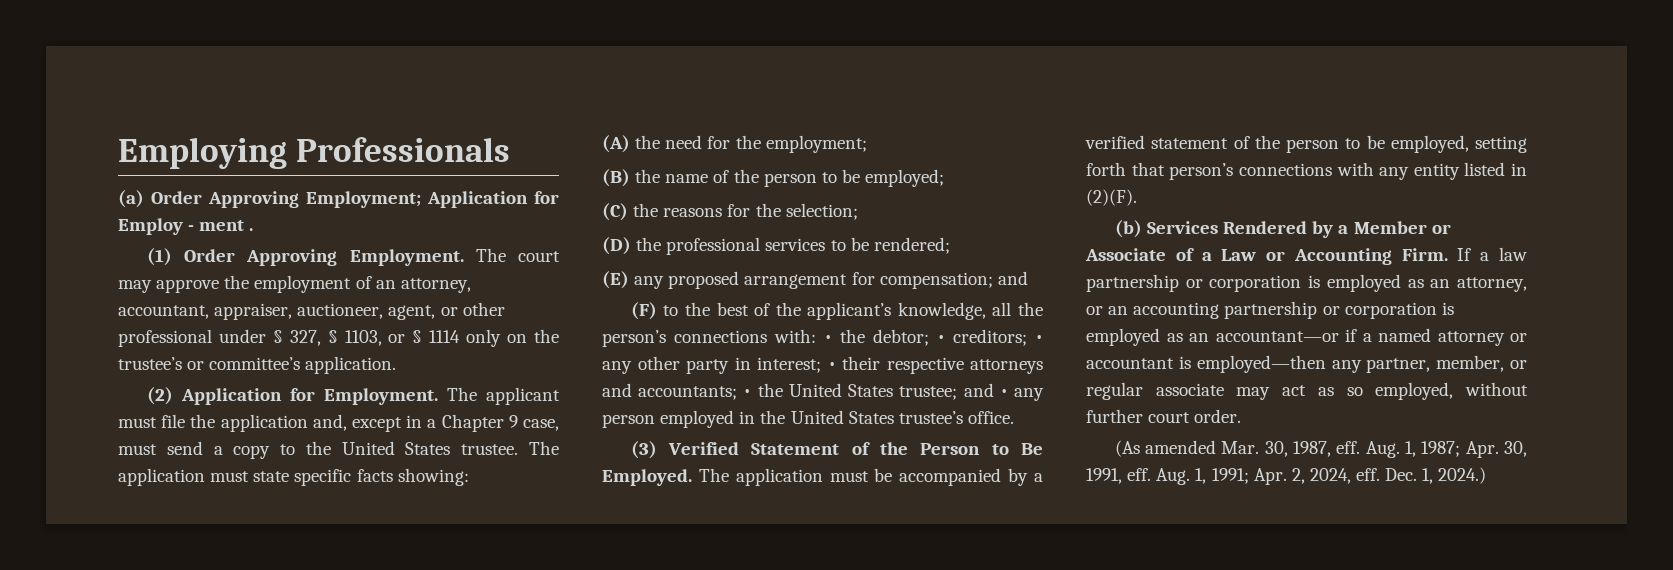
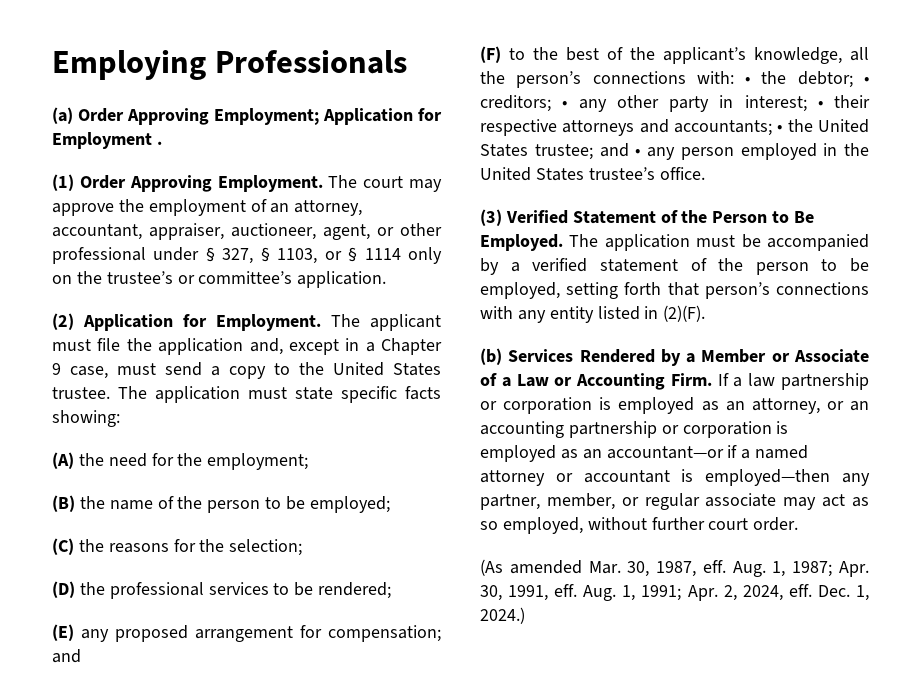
[118,218,245,235] Employ - ment -> [52,132,152,149] Employment

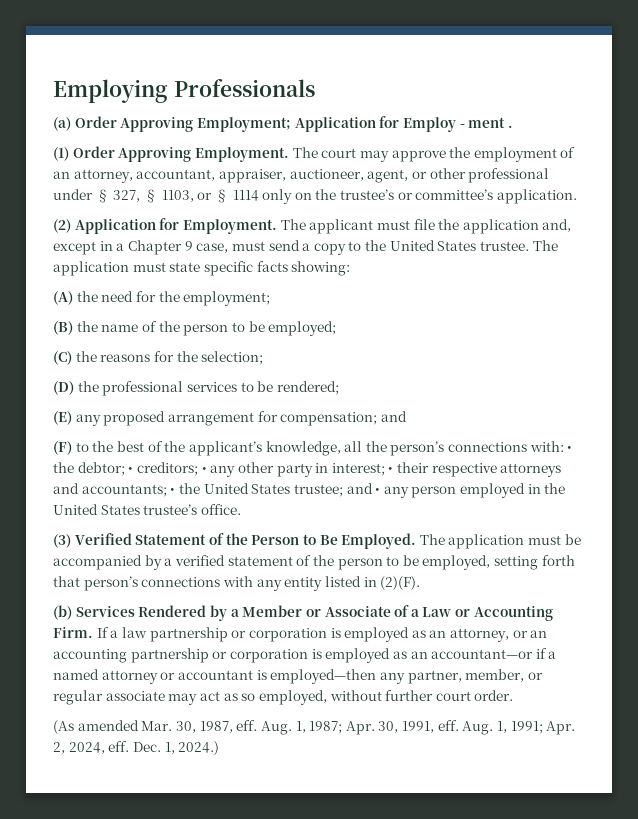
[52,132,152,149] Employment -> [402,117,506,132] Employ - ment

